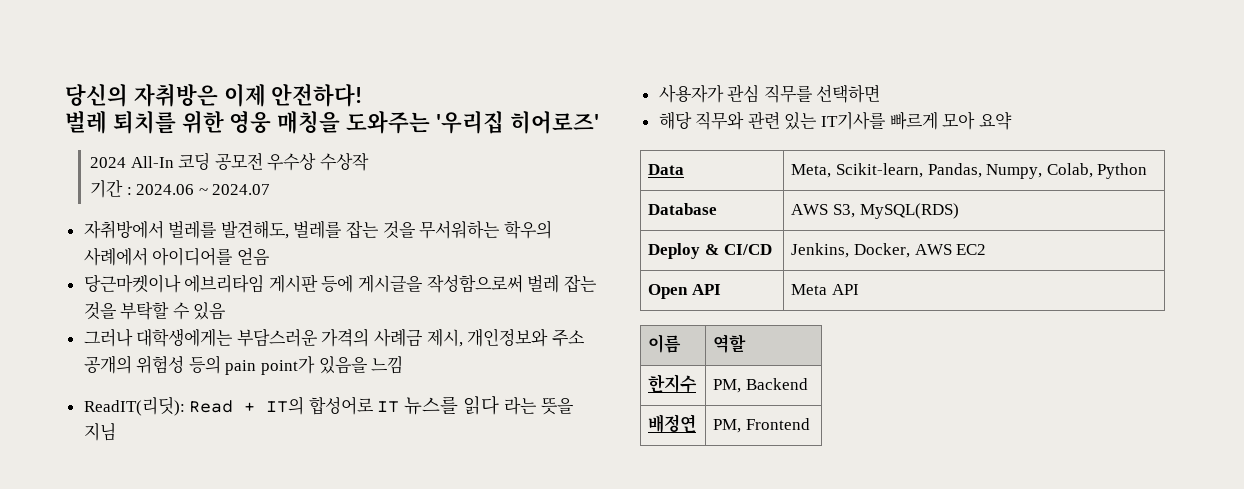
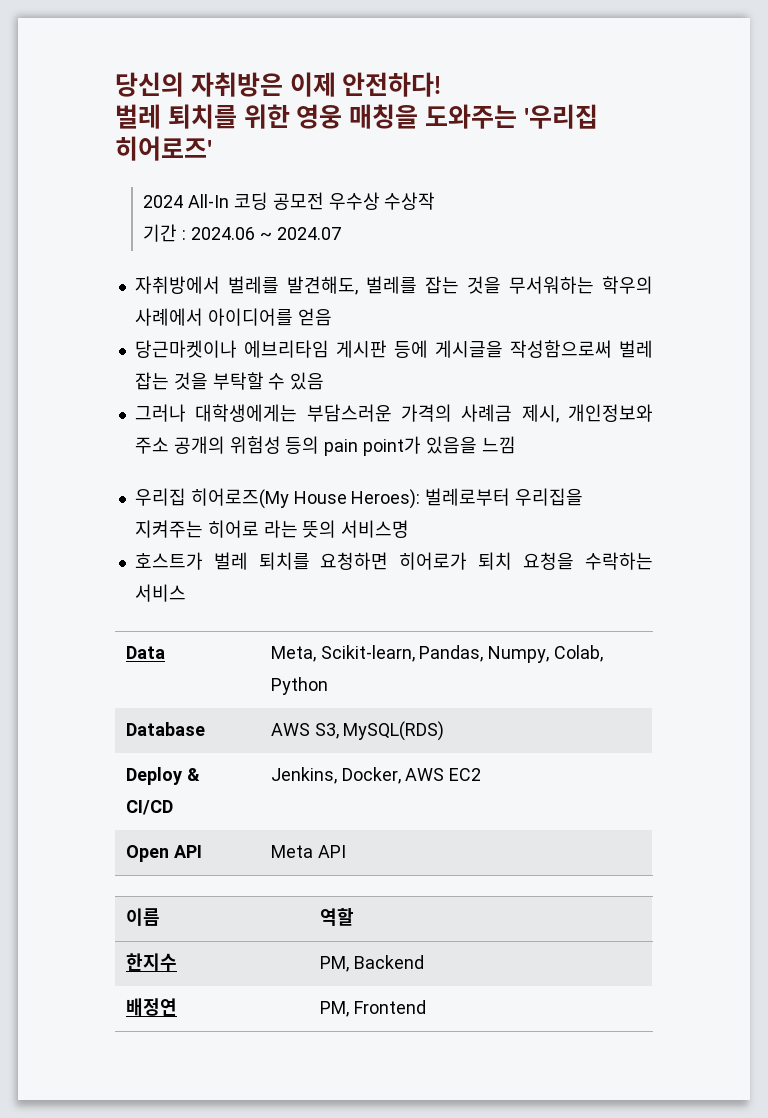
[83,395,574,416] [83,422,116,441] [658,84,881,103] [658,111,1012,130] ReadIT(리딧): Read + IT의 합성어로 IT 뉴스를 읽다 라는 뜻을 지님 // 사용자가 관심 직무를 선택하면 // 해당 직무와 관련 있는 IT기사를 빠르게 모아 요약 -> [134,488,584,509] [134,520,410,538] [134,552,654,570] [134,584,186,602] 우리집 히어로즈(My House Heroes): 벌레로부터 우리집을 지켜주는 히어로 라는 뜻의 서비스명 // 호스트가 벌레 퇴치를 요청하면 히어로가 퇴치 요청을 수락하는 서비스

